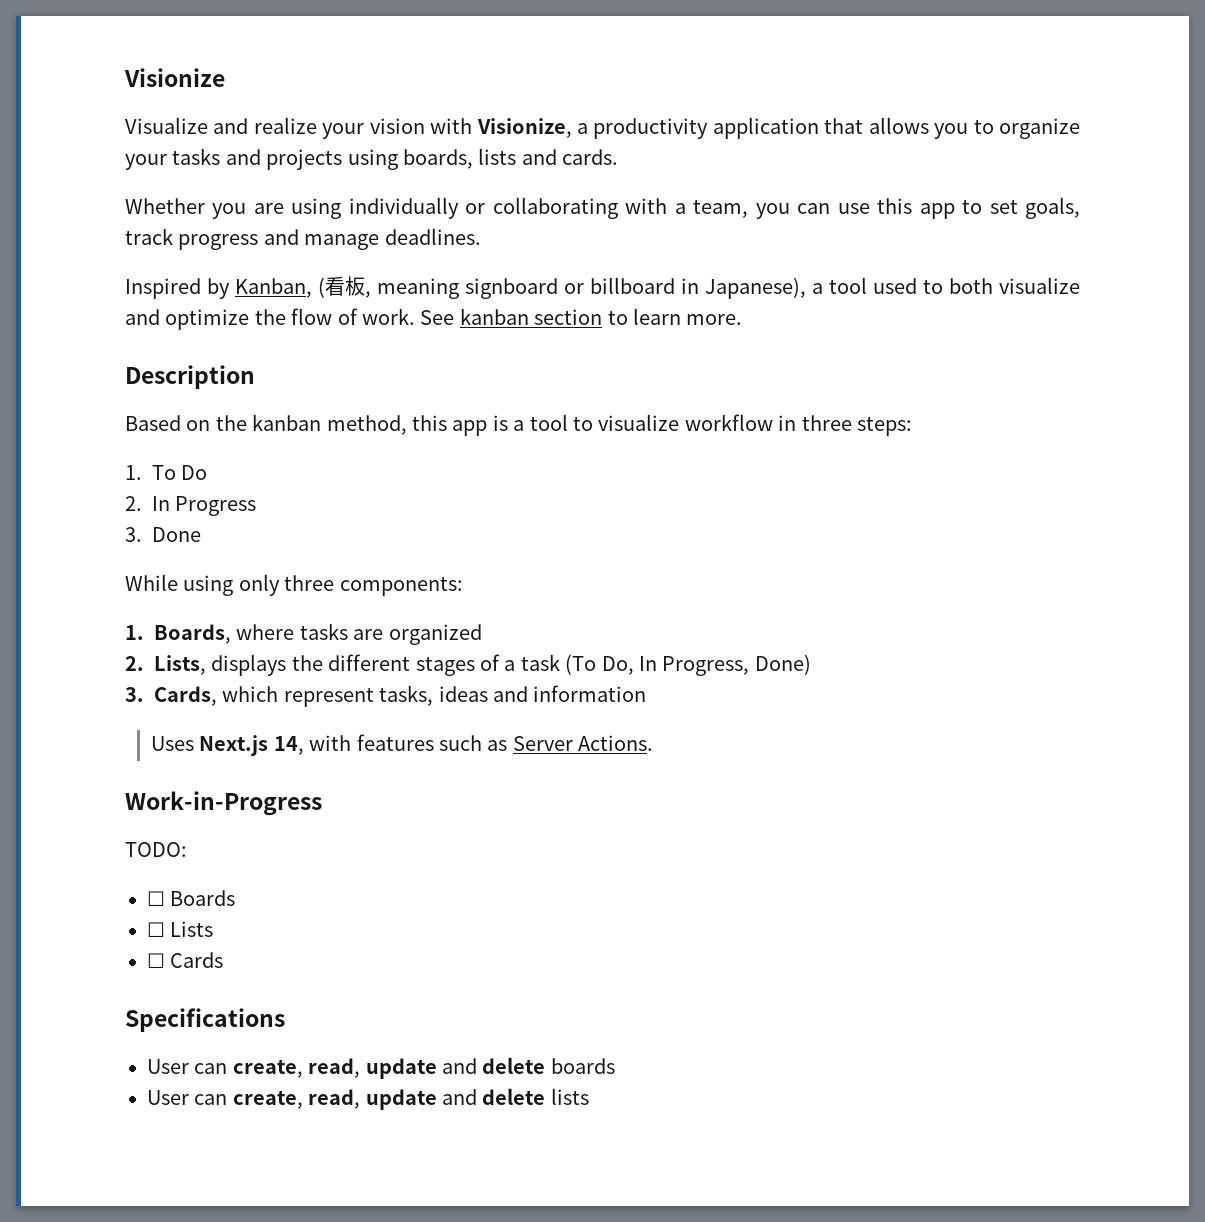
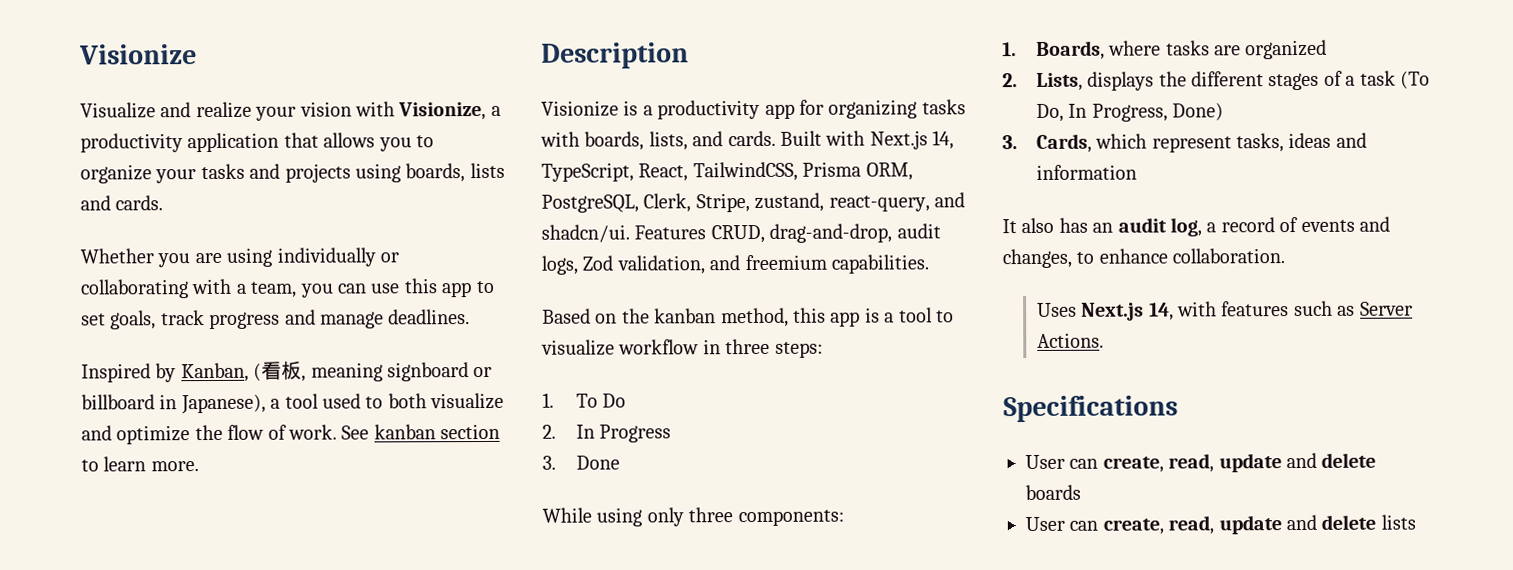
(255, 377) none -> [541,99,966,120] [540,130,955,151] [541,161,913,182] [541,192,965,213] [541,223,941,244] [541,254,929,275] // Visionize is a productivity app for organizing tasks with boards, lists, and cards. Built with Next.js 14, TypeScript, React, TailwindCSS, Prisma ORM, PostgreSQL, Clerk, Stripe, zustand, react-query, and shadcn/ui. Features CRUD, drag-and-drop, audit logs, Zod validation, and freemium capabilities.
(647, 693) none -> [1002,216,1390,237] [1002,248,1286,269] // It also has an audit log, a record of events and changes, to enhance collaboration.
[125,791,322,816] [125,842,187,857] [147,890,236,906] [147,921,214,937] [147,952,224,968] // Work-in-Progress // TODO: // ☐ Boards // ☐ Lists // ☐ Cards -> (1104, 340) none

